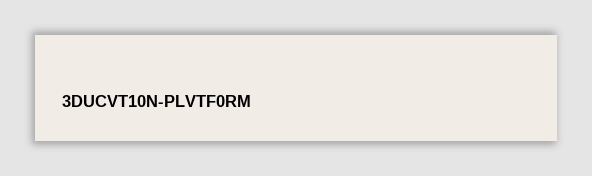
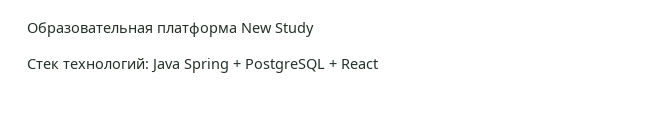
[62,95,251,107] 3DUCVT10N-PLVTF0RM -> [27,22,314,37] [27,58,378,73] Образовательная платформа New Study // Стек технологий: Java Spring + PostgreSQL + React

